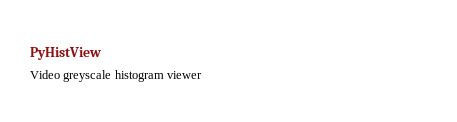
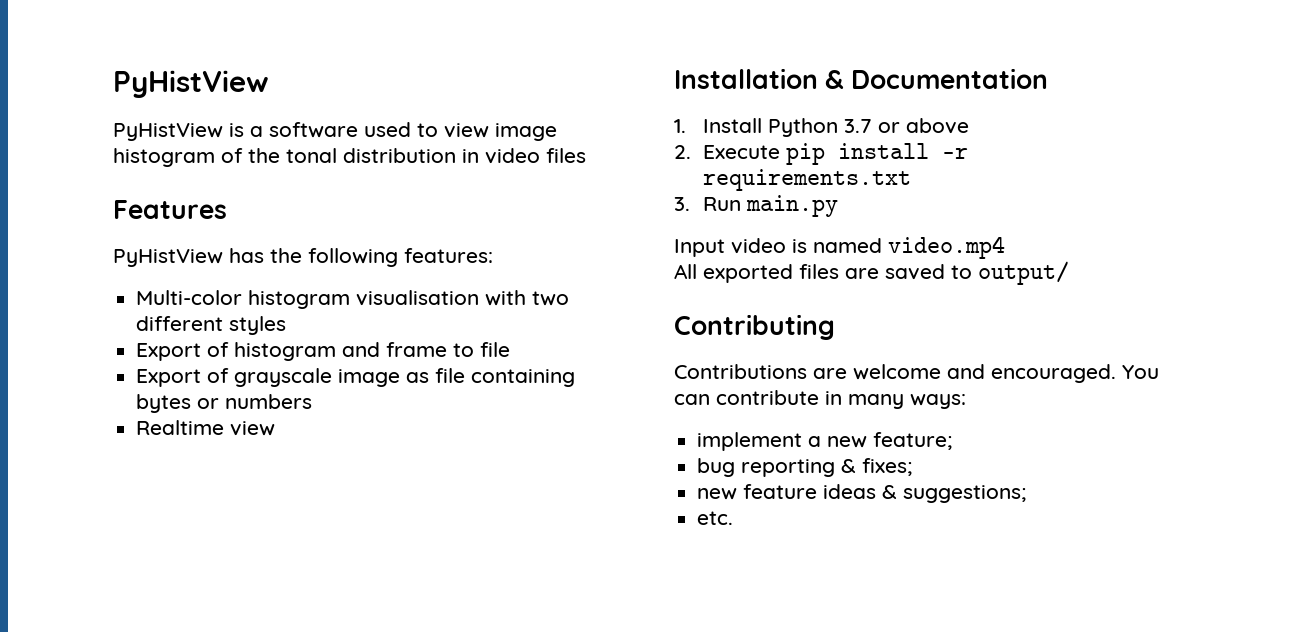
[30,70,203,82] Video greyscale histogram viewer -> [113,122,557,141] [113,148,586,167] [113,200,227,219] [113,248,493,267] [136,290,570,309] [136,316,287,335] [136,342,511,361] [136,368,576,387] [136,394,313,413] [136,420,276,436] [674,68,1049,89] [674,118,970,137] [674,143,969,165] [703,169,912,191] [674,195,839,217] [674,236,1005,259] [674,261,1069,285] [674,314,835,340] [674,364,1159,383] [674,390,966,409] [697,432,953,451] [697,458,913,477] [697,484,1027,503] [697,511,734,525] PyHistView is a software used to view image histogram of the tonal distribution in video files // Features // PyHistView has the following features: // Multi-color histogram visualisation with two different styles // Export of histogram and frame to file // Export of grayscale image as file containing bytes or numbers // Realtime view // Installation & Documentation // 1. Install Python 3.7 or above // 2. Execute pip install -r requirements.txt // 3. Run main.py // Input video is named video.mp4 // All exported files are saved to output/ // Contributing // Contributions are welcome and encouraged. You can contribute in many ways: // implement a new feature; // bug reporting & fixes; // new feature ideas & suggestions; // etc.

